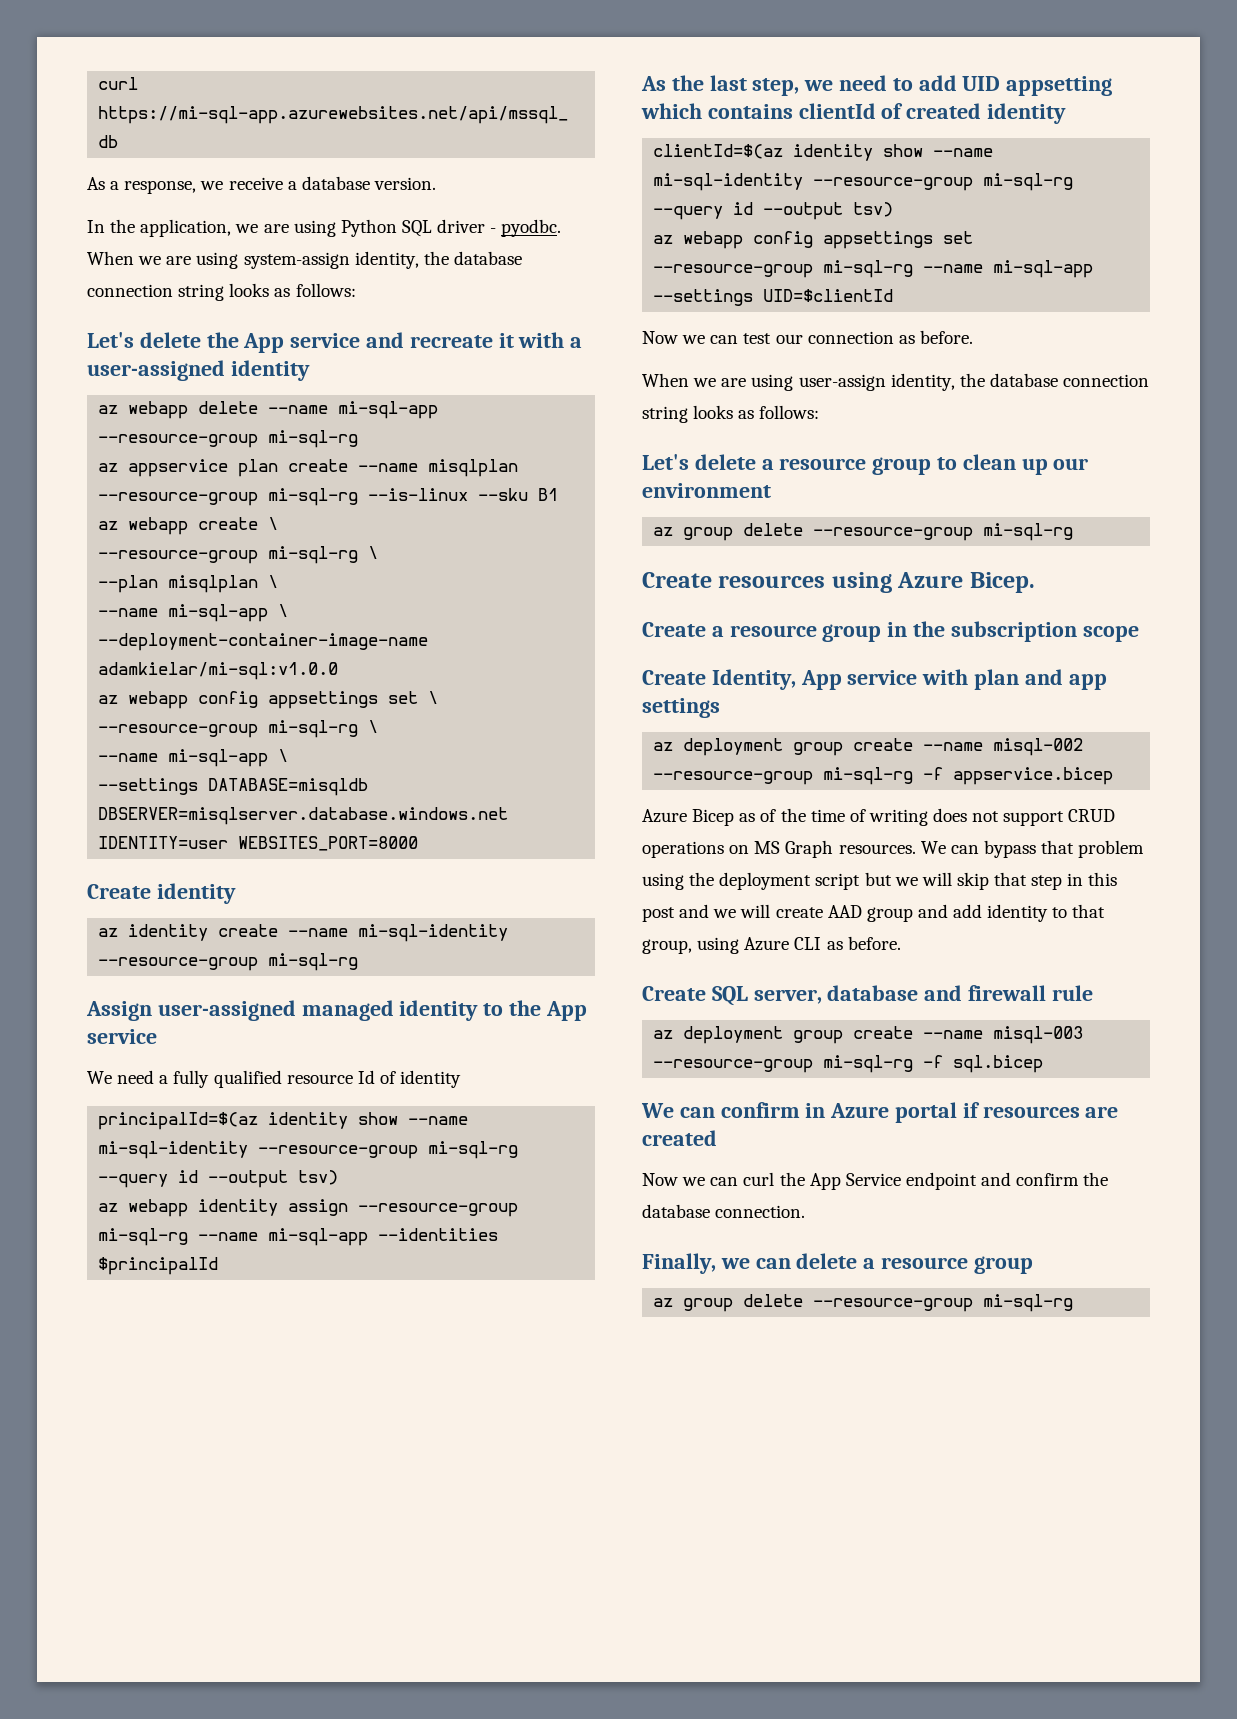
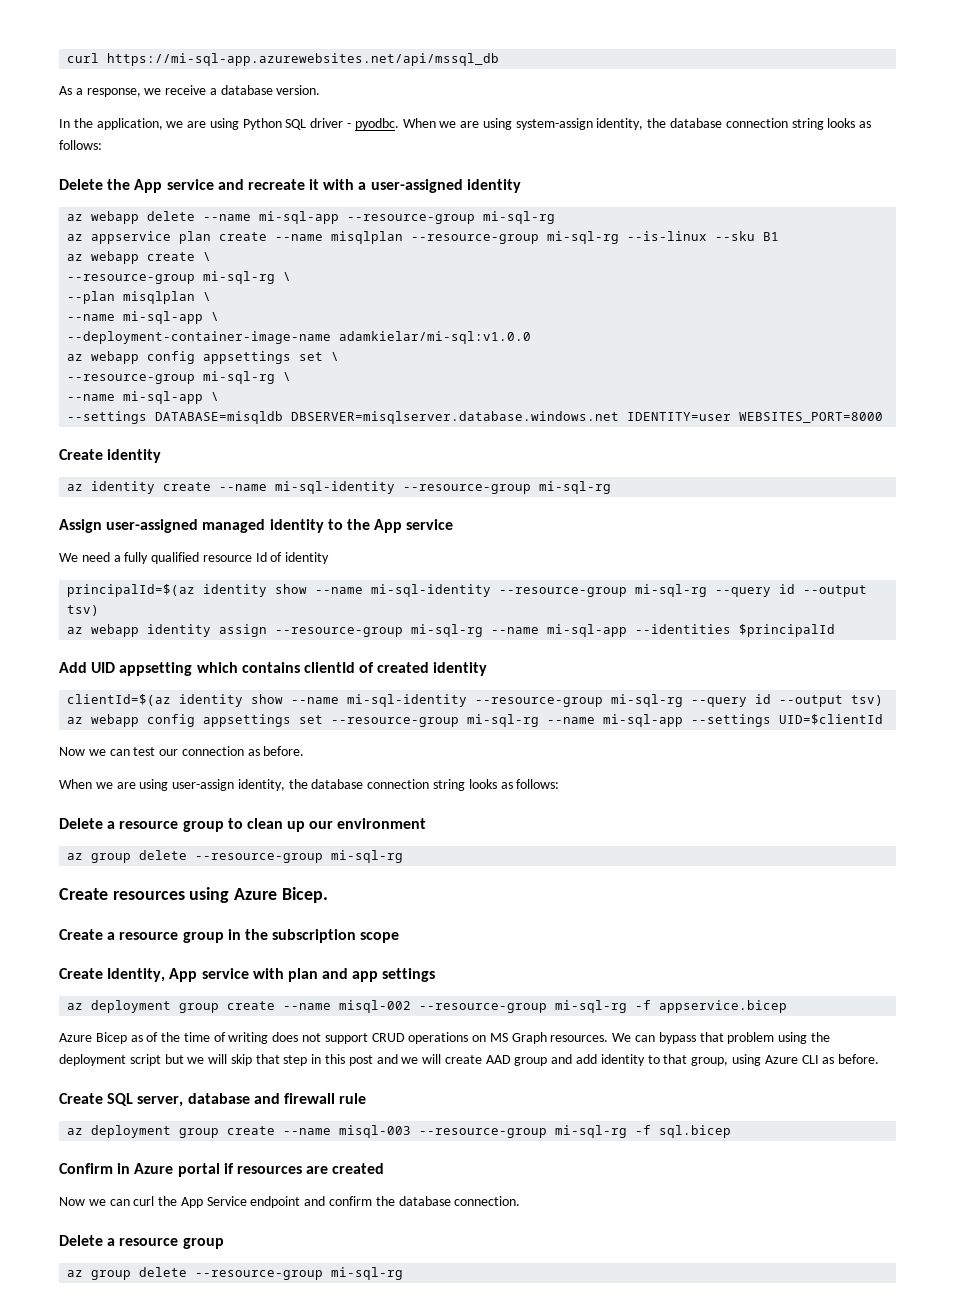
[87,332,201,348] Let's delete -> [59,179,103,190] Delete
[641,75,957,96] As the last step, we need to add -> [59,662,87,673] Add
[642,454,756,470] Let's delete -> [59,818,103,829] Delete
[641,1102,800,1118] We can confirm -> [59,1163,113,1174] Confirm
[642,1253,858,1274] Finally, we can delete -> [59,1235,103,1246] Delete

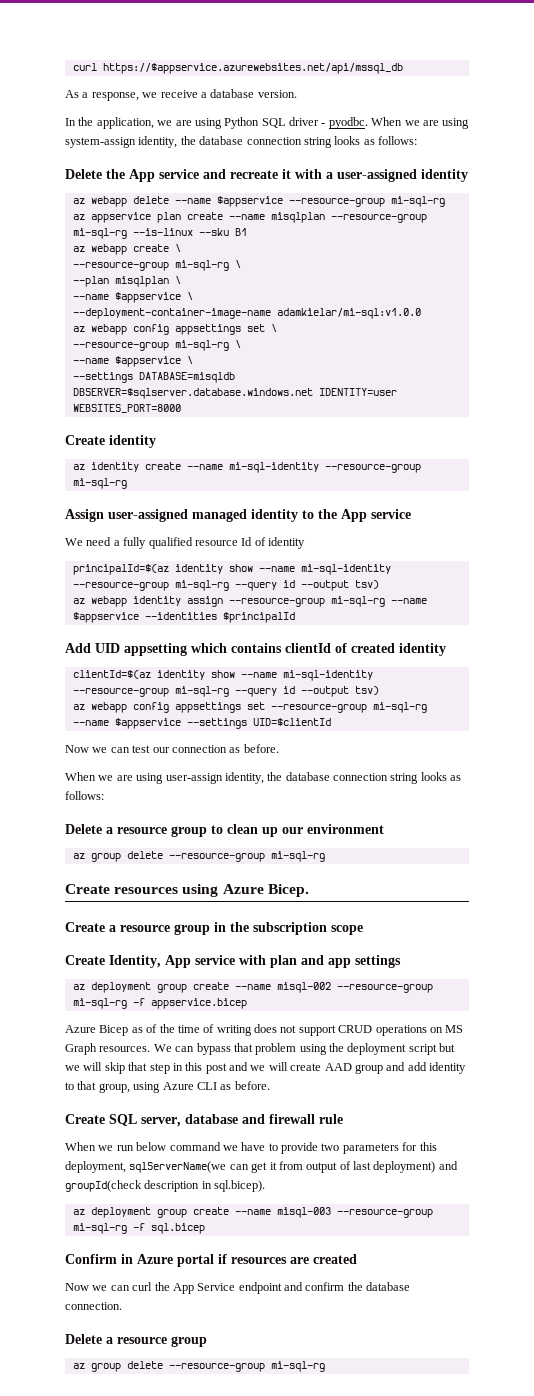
[67,53,500,66] curl https://mi-sql-app.azurewebsites.net/api/mssql_db -> [72,63,403,74] curl https://$appservice.azurewebsites.net/api/mssql_db
[259,211,340,224] mi-sql-app -> [216,196,283,207] $appservice
[123,311,204,324] mi-sql-app -> [114,292,181,303] $appservice
[123,391,204,404] mi-sql-app -> [114,356,181,367] $appservice
[291,411,620,424] DBSERVER=misqlserver.database.windows.net -> [72,388,313,399] DBSERVER=$sqlserver.database.windows.net
[547,624,628,637] mi-sql-app -> [72,612,139,623] $appservice
[603,714,684,727] mi-sql-app -> [114,718,181,729] $appservice
(367, 1098) none -> [65,1142,437,1154] [65,1161,458,1173] [65,1180,266,1192] // When we run below command we have to provide two parameters for this deployment, sqlServerName(we can get it from output of last deployment) and groupId(check description in sql.bicep).

